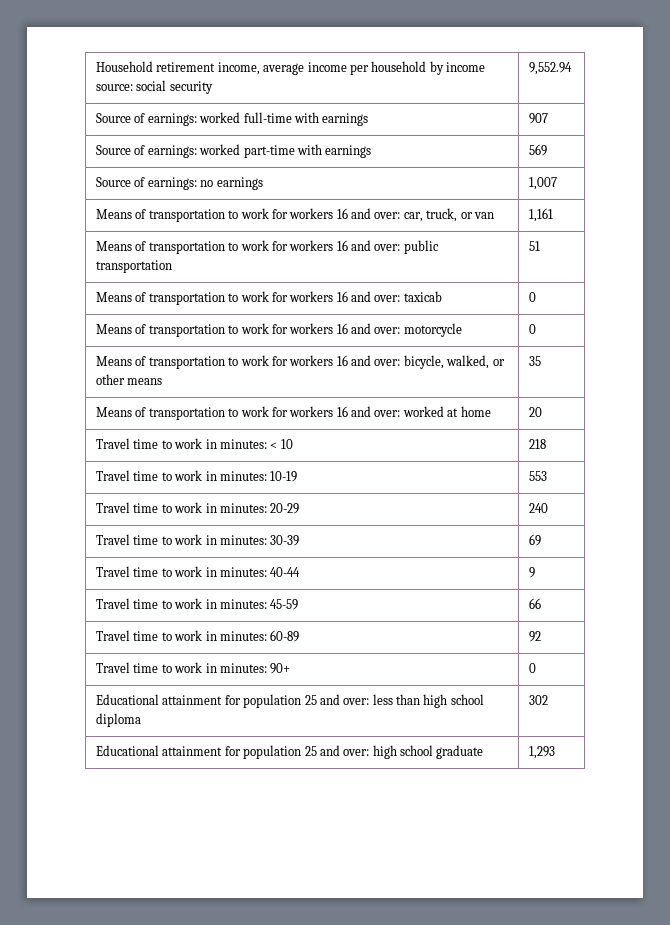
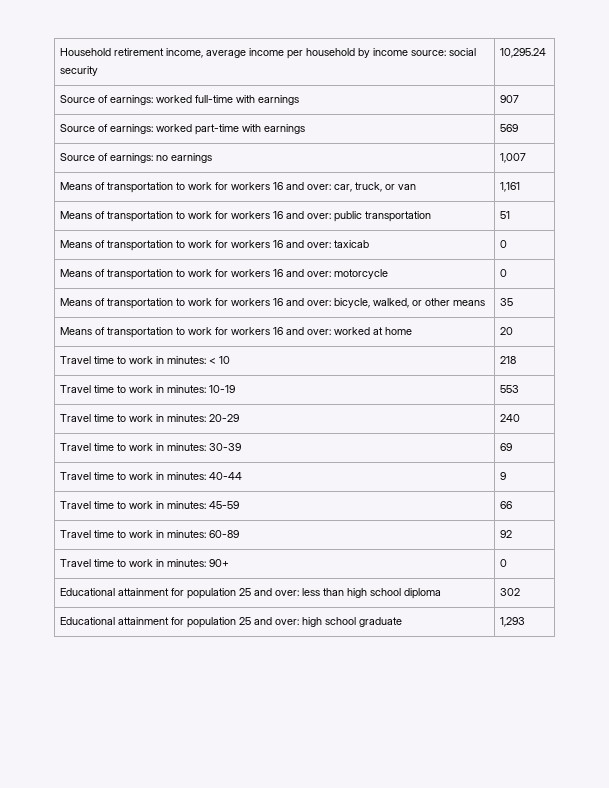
[529,62,573,75] 9,552.94 -> [500,48,547,58] 10,295.24

